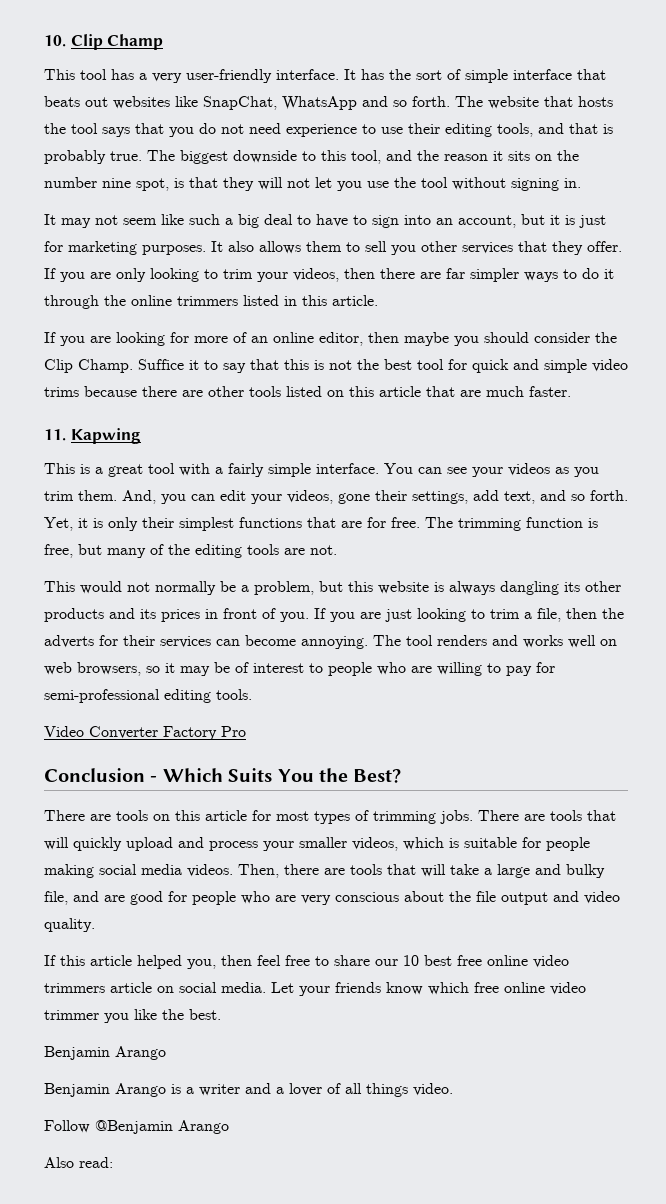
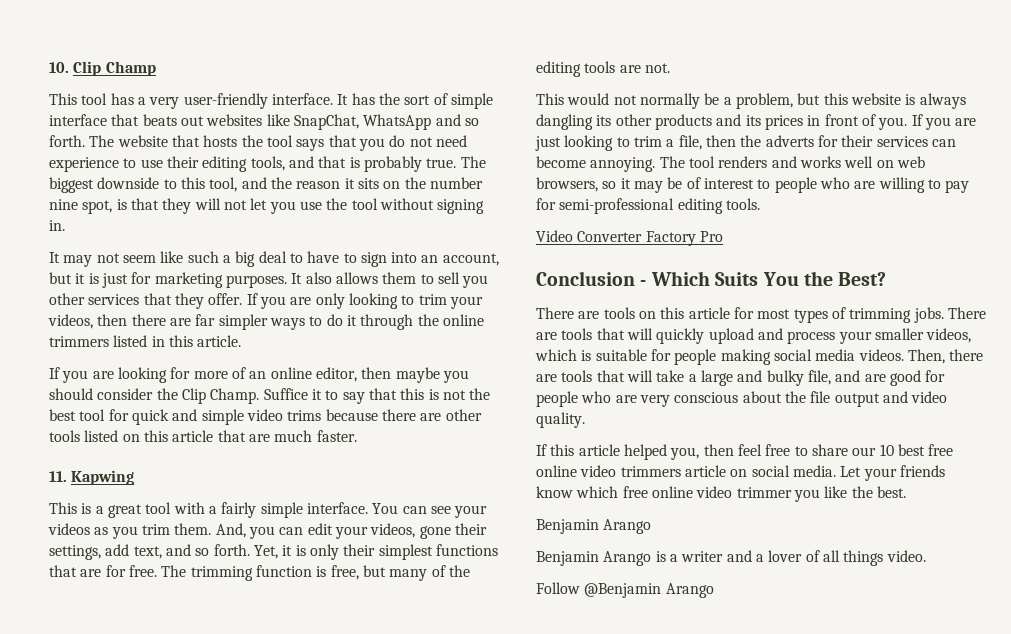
[44,1157,113,1168] // Also read: -> (714, 590) none

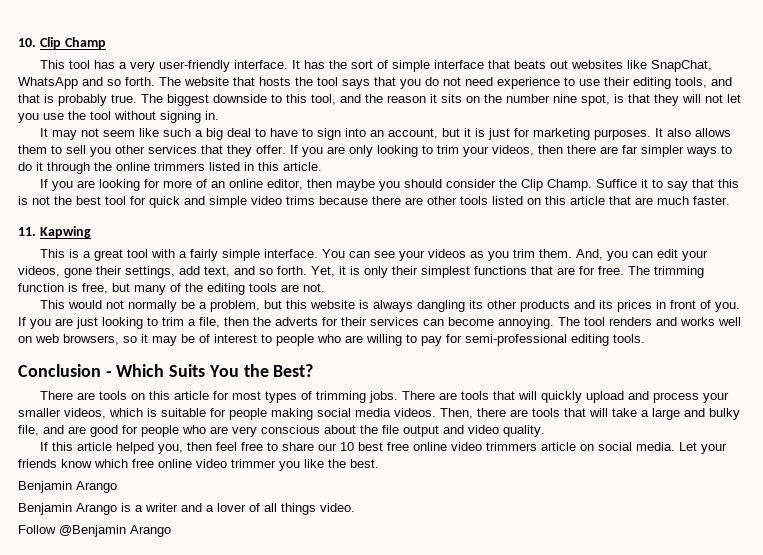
[536,230,723,246] // Video Converter Factory Pro -> (645, 338) none

